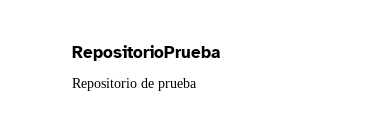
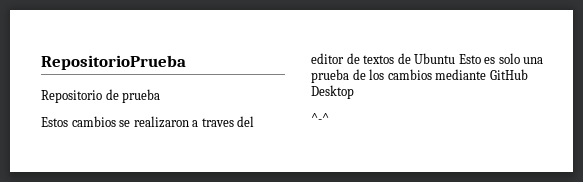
(197, 84) none -> [41,116,255,128] [311,53,544,64] [311,69,528,83] [311,85,354,99] [311,113,329,123] // Estos cambios se realizaron a traves del editor de textos de Ubuntu Esto es solo una prueba de los cambios mediante GitHub Desktop // ^-^

